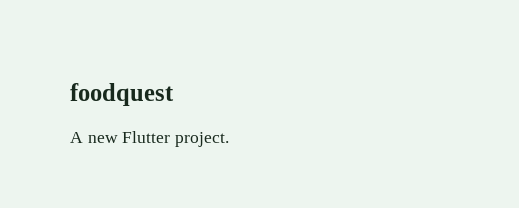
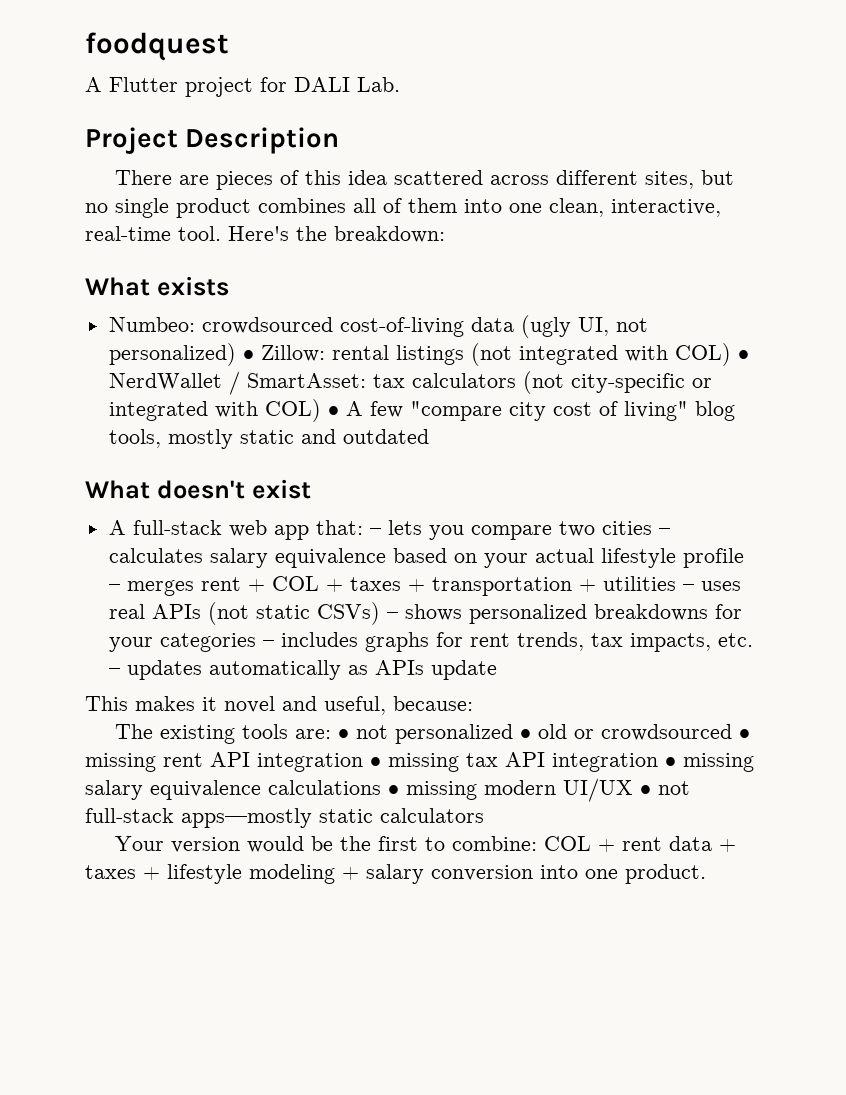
[87,131,230,147] new Flutter project. -> [109,77,400,97] [85,127,340,154] [115,170,735,190] [85,198,721,218] [85,226,445,243] [85,276,229,296] [108,315,648,338] [108,343,749,366] [108,371,712,395] [108,399,735,422] [108,429,429,449] [85,479,311,499] [108,520,670,540] [108,548,744,568] [108,576,741,596] [108,602,742,625] [108,632,753,652] [108,660,497,680] [85,696,473,715] [115,724,751,744] [85,752,754,772] [85,778,690,802] [85,808,484,828] [115,836,737,853] [85,864,706,884] Flutter project for DALI Lab. // Project Description // There are pieces of this idea scattered across different sites, but no single product combines all of them into one clean, interactive, real‑time tool. Here's the breakdown: // What exists // Numbeo: crowdsourced cost‑of‑living data (ugly UI, not personalized) • Zillow: rental listings (not integrated with COL) • NerdWallet / SmartAsset: tax calculators (not city‑specific or integrated with COL) • A few "compare city cost of living" blog tools, mostly static and outdated // What doesn't exist // A full-stack web app that: – lets you compare two cities – calculates salary equivalence based on your actual lifestyle profile – merges rent + COL + taxes + transportation + utilities – uses real APIs (not static CSVs) – shows personalized breakdowns for your categories – includes graphs for rent trends, tax impacts, etc. – updates automatically as APIs update // This makes it novel and useful, because: // The existing tools are: • not personalized • old or crowdsourced • missing rent API integration • missing tax API integration • missing salary equivalence calculations • missing modern UI/UX • not full-stack apps—mostly static calculators // Your version would be the first to combine: COL + rent data + taxes + lifestyle modeling + salary conversion into one product.

